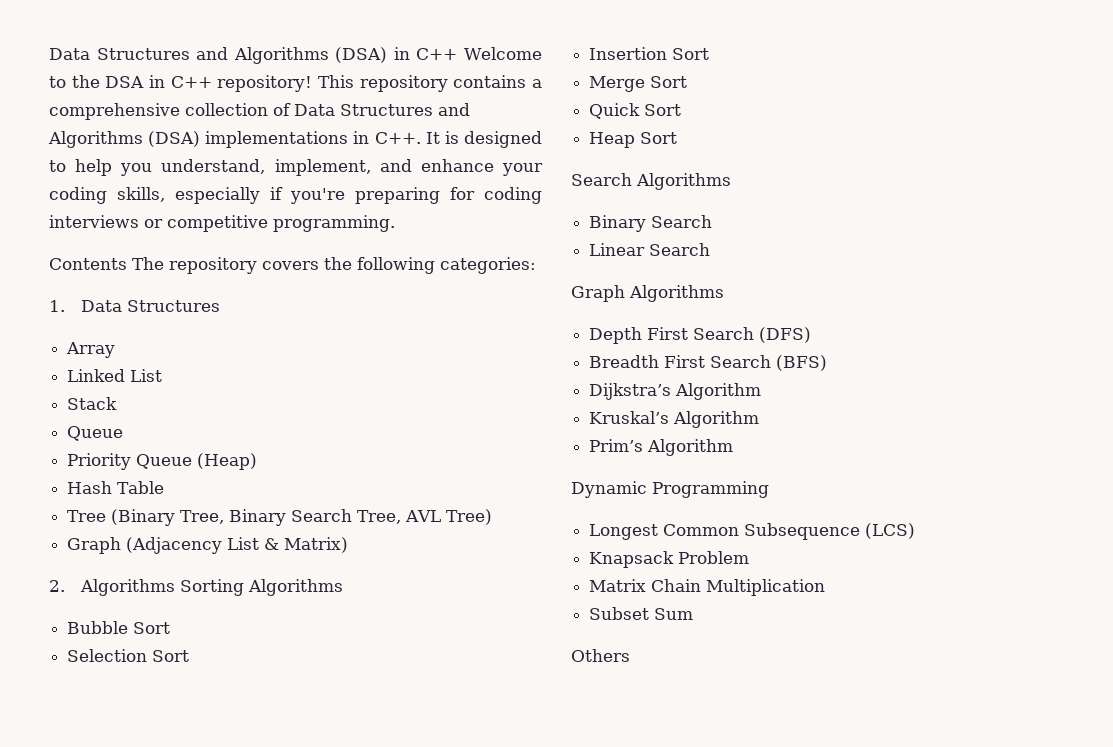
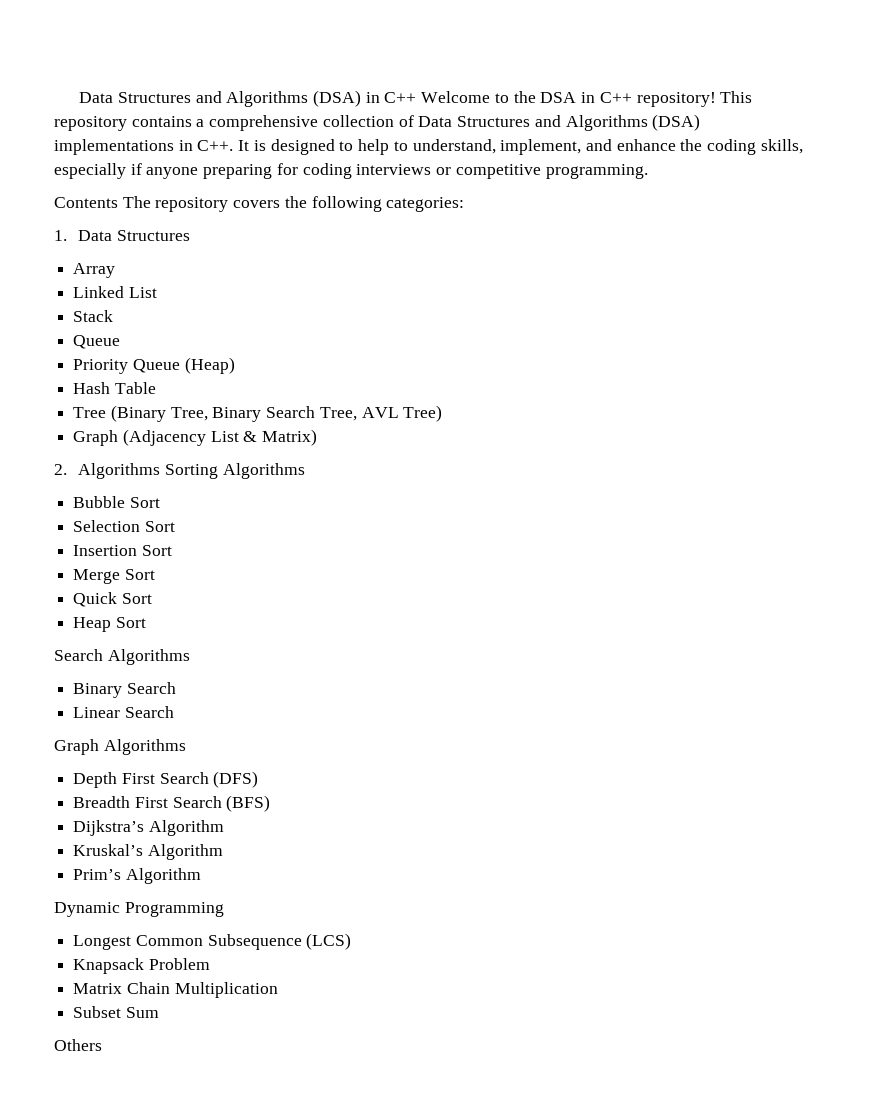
[120,163,153,176] you -> [393,141,408,151] to
[502,163,543,176] your -> [680,139,703,151] the
[290,188,345,204] you're -> [146,167,199,179] anyone

